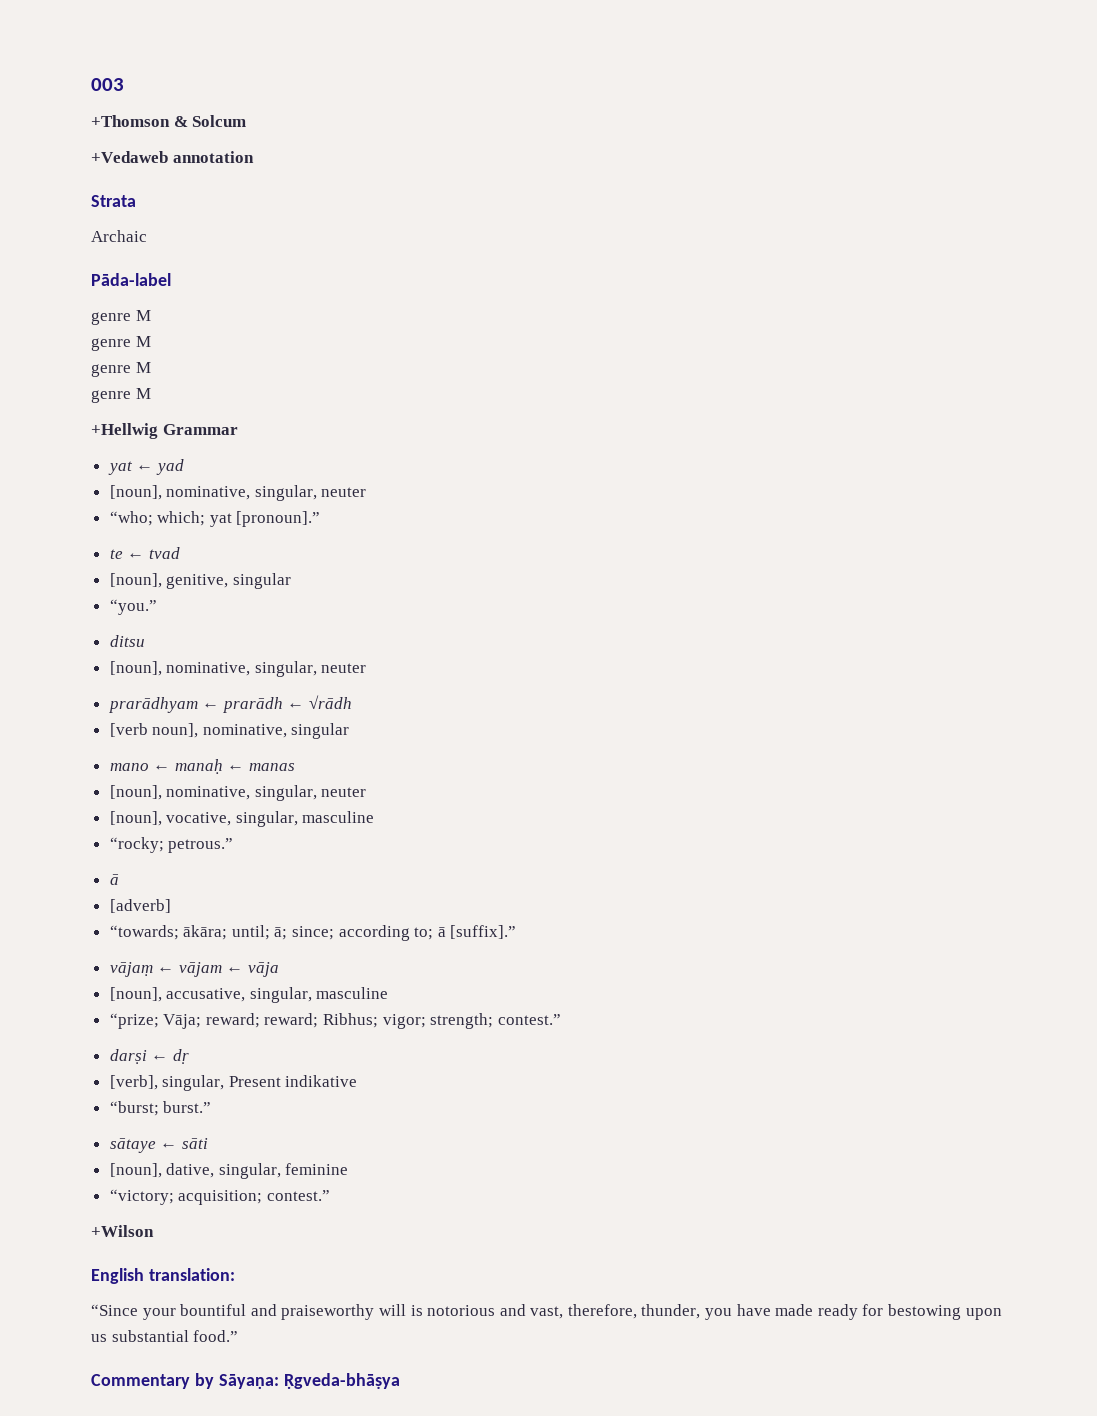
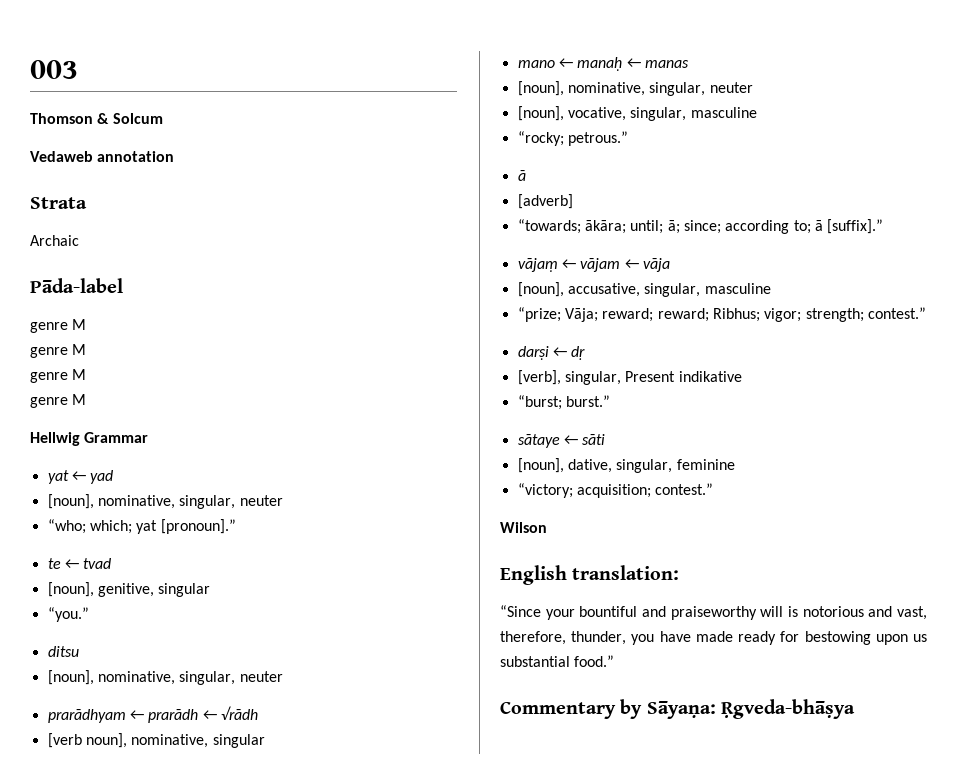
[91,115,170,127] +Thomson -> [30,113,93,124] Thomson
[91,151,168,163] +Vedaweb -> [30,151,93,162] Vedaweb
[91,423,158,439] +Hellwig -> [30,432,80,446] Hellwig
[91,1225,154,1237] +Wilson -> [500,522,547,533] Wilson

